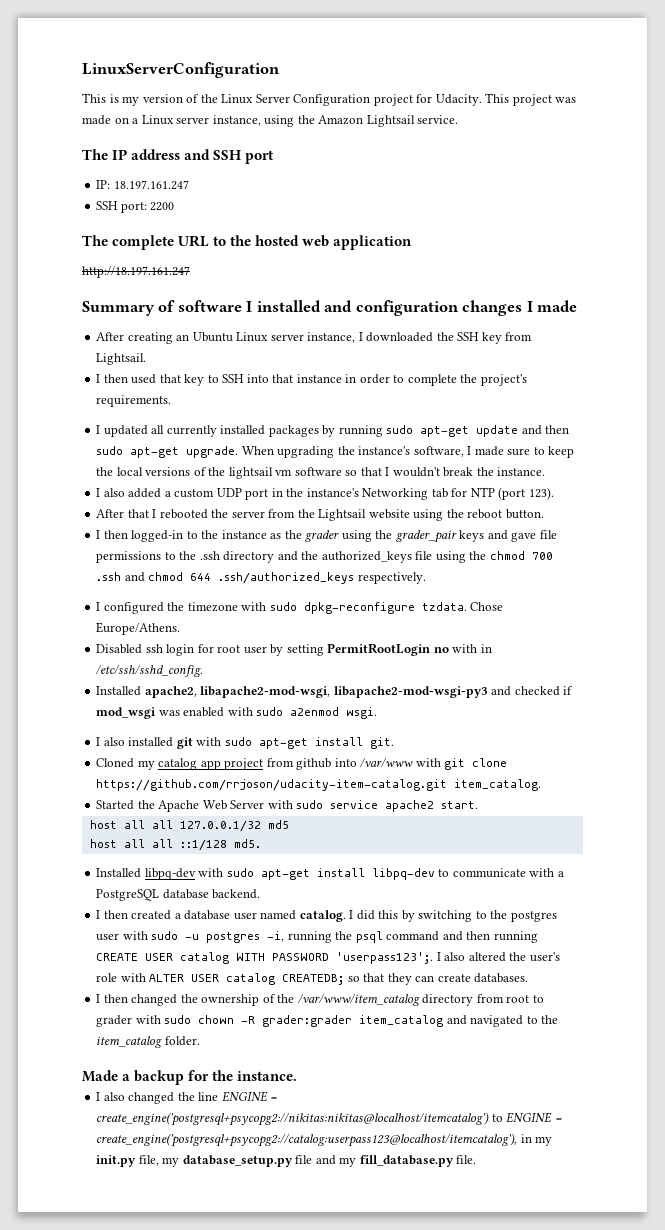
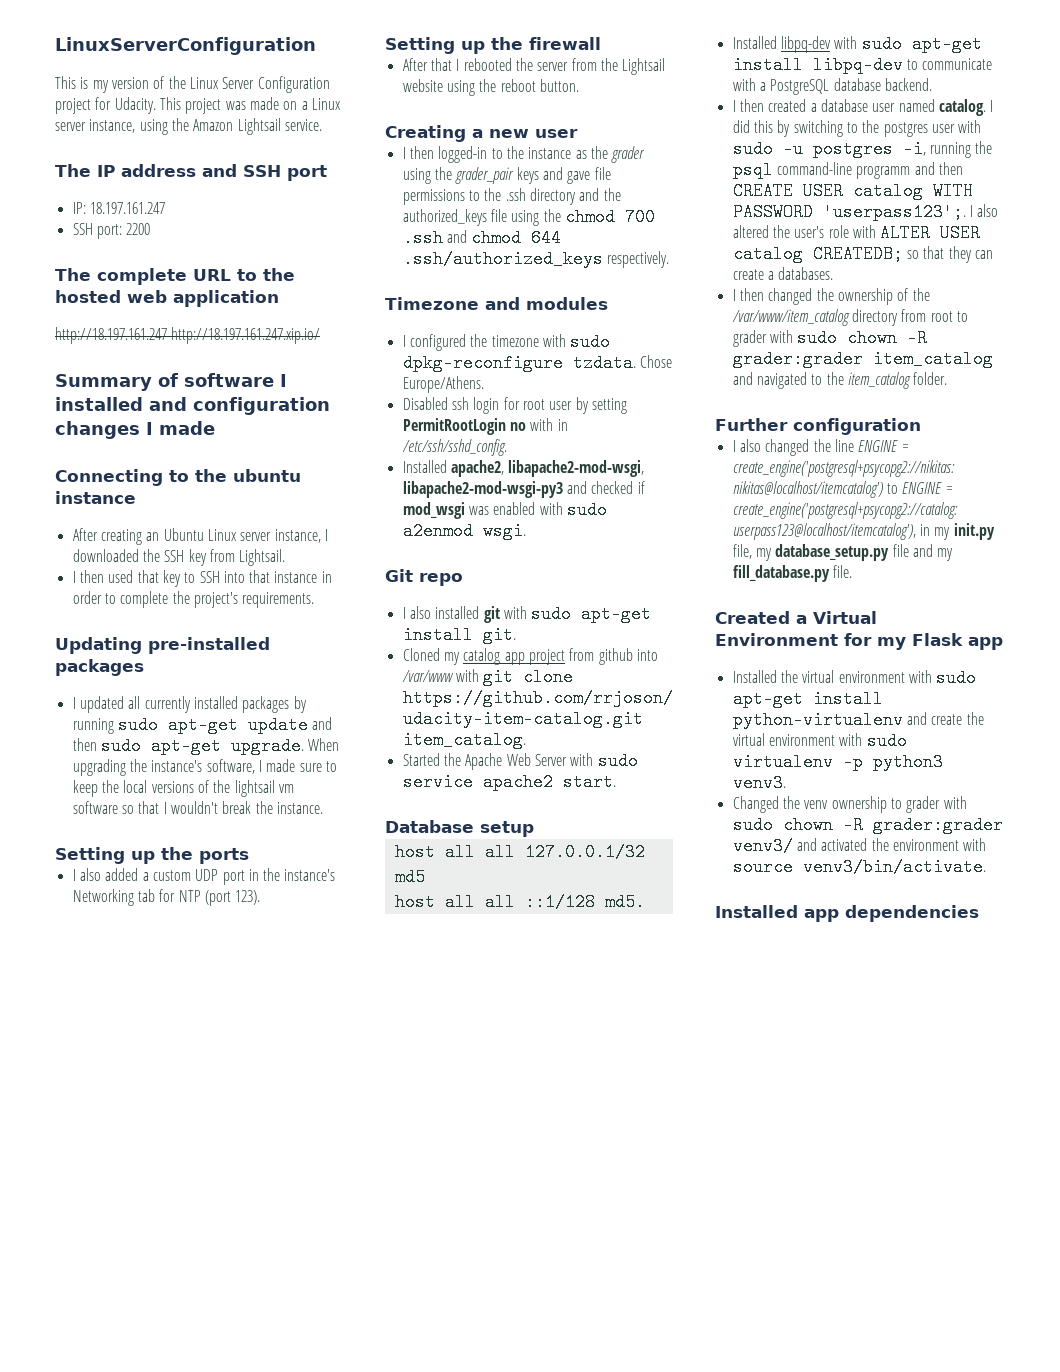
(190, 272) none -> [171,327,321,344] http://18.197.161.247.xip.io/
(578, 306) none -> [55,469,301,486] [55,491,136,504] // Connecting to the ubuntu instance
(172, 401) none -> [55,637,270,654] [55,659,144,676] // Updating pre-installed packages
(546, 471) none -> [55,847,249,864] // Setting up the ports
(554, 493) none -> [385,37,601,54] // Setting up the firewall
(544, 514) none -> [385,125,578,142] // Creating a new user
(426, 578) none -> [385,297,608,310] // Timezone and modules
(378, 713) none -> [385,569,463,586] // Git repo
(479, 805) none -> [385,820,534,837] // Database setup
[386,931,538,943] command and then running -> [776,162,963,179] command-line programm and then
(471, 978) none -> [767,271,774,280] a
[82,1070,298,1085] Made a backup for the instance. -> [715,418,921,435] Further configuration
(477, 1159) none -> [715,611,877,624] [715,633,1003,650] [732,669,977,687] [732,690,883,708] [732,711,984,729] [732,732,907,750] [732,753,943,771] [732,774,786,792] [732,796,967,813] [732,816,1003,834] [732,837,987,855] [732,858,986,876] [715,905,979,922] // Created a Virtual Environment for my Flask app // Installed the virtual environment with sudo apt-get install python-virtualenv and create the virtual environment with sudo virtualenv -p python3 venv3. // Changed the venv ownership to grader with sudo chown -R grader:grader venv3/ and activated the environment with source venv3/bin/activate. // Installed app dependencies

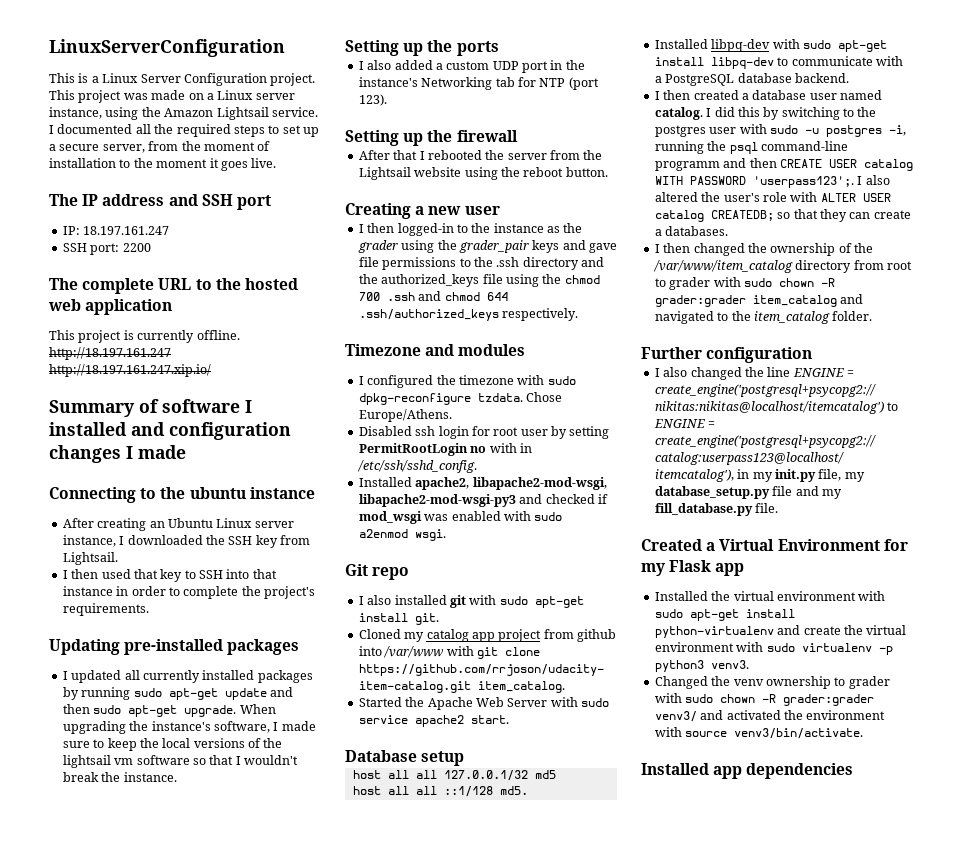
[92,76,330,93] [55,97,156,114] my version of the Linux Server Configuration project for Udacity. -> [91,73,316,86] a Linux Server Configuration project.
(322, 125) none -> [49,124,319,137] [49,141,271,153] [49,158,277,171] I documented all the required steps to set up a secure server, from the moment of installation to the moment it goes live.
(279, 298) none -> [49,330,240,343] This project is currently offline.

